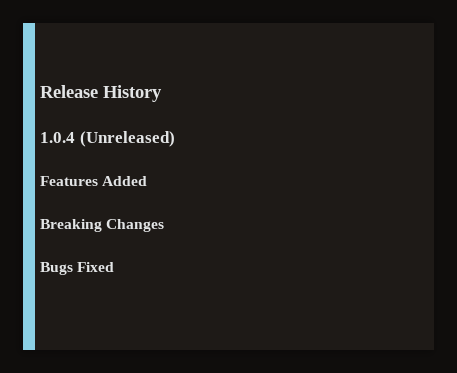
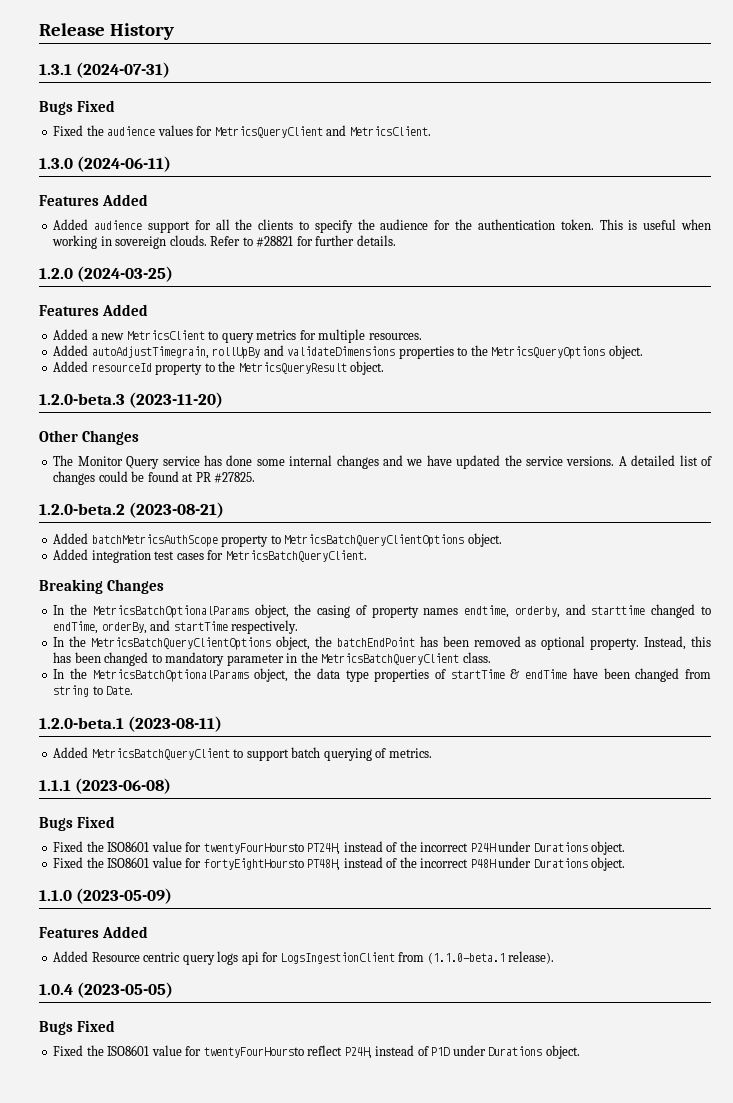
[40,131,175,147] [40,176,148,186] [40,219,165,232] [40,262,115,275] 1.0.4 (Unreleased) // Features Added // Breaking Changes // Bugs Fixed -> [39,62,171,78] [39,100,115,115] [53,125,431,138] [39,156,172,172] [39,194,148,206] [53,219,712,233] [52,235,396,249] [39,266,174,282] [39,304,148,316] [53,329,422,343] [53,345,643,359] [53,361,385,375] [39,392,224,408] [39,430,139,445] [53,455,713,469] [53,471,256,485] [39,502,225,518] [53,533,502,547] [53,549,367,563] [39,579,164,594] [53,604,712,618] [53,620,299,634] [53,636,711,650] [53,652,491,666] [53,668,712,682] [53,685,134,697] [39,716,223,732] [53,747,432,761] [39,778,172,794] [39,816,115,831] [53,841,626,855] [53,857,626,871] [39,888,173,904] [39,926,148,938] [53,951,555,965] [39,982,174,998] [39,1020,115,1035] [53,1045,580,1059] 1.3.1 (2024-07-31) // Bugs Fixed // Fixed the audience values for MetricsQueryClient and MetricsClient. // 1.3.0 (2024-06-11) // Features Added // Added audience support for all the clients to specify the audience for the authentication token. This is useful when working in sovereign clouds. Refer to #28821 for further details. // 1.2.0 (2024-03-25) // Features Added // Added a new MetricsClient to query metrics for multiple resources. // Added autoAdjustTimegrain, rollUpBy and validateDimensions properties to the MetricsQueryOptions object. // Added resourceId property to the MetricsQueryResult object. // 1.2.0-beta.3 (2023-11-20) // Other Changes // The Monitor Query service has done some internal changes and we have updated the service versions. A detailed list of changes could be found at PR #27825. // 1.2.0-beta.2 (2023-08-21) // Added batchMetricsAuthScope property to MetricsBatchQueryClientOptions object. // Added integration test cases for MetricsBatchQueryClient. // Breaking Changes // In the MetricsBatchOptionalParams object, the casing of property names endtime, orderby, and starttime changed to endTime, orderBy, and startTime respectively. // In the MetricsBatchQueryClientOptions object, the batchEndPoint has been removed as optional property. Instead, this has been changed to mandatory parameter in the MetricsBatchQueryClient class. // In the MetricsBatchOptionalParams object, the data type properties of startTime & endTime have been changed from string to Date. // 1.2.0-beta.1 (2023-08-11) // Added MetricsBatchQueryClient to support batch querying of metrics. // 1.1.1 (2023-06-08) // Bugs Fixed // Fixed the ISO8601 value for twentyFourHoursto PT24H, instead of the incorrect P24H under Durations object. // Fixed the ISO8601 value for fortyEightHoursto PT48H, instead of the incorrect P48H under Durations object. // 1.1.0 (2023-05-09) // Features Added // Added Resource centric query logs api for LogsIngestionClient from (1.1.0-beta.1 release). // 1.0.4 (2023-05-05) // Bugs Fixed // Fixed the ISO8601 value for twentyFourHoursto reflect P24H, instead of P1D under Durations object.

